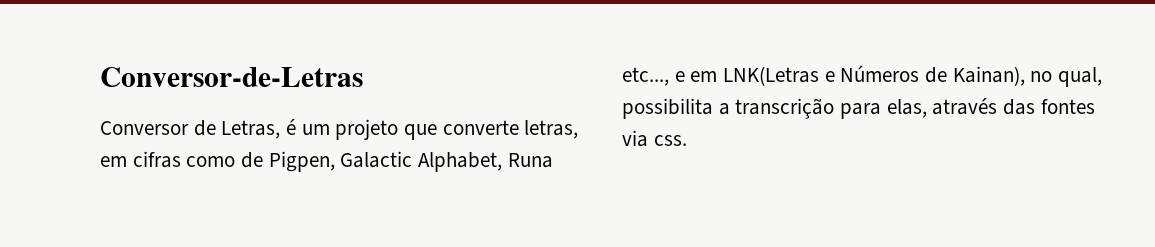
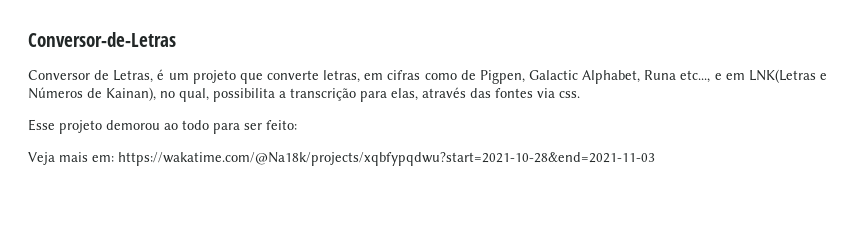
(687, 140) none -> [28,119,297,134] [28,152,655,166] // Esse projeto demorou ao todo para ser feito: // Veja mais em: https://wakatime.com/@Na18k/projects/xqbfypqdwu?start=2021-10-28&end=2021-11-03

